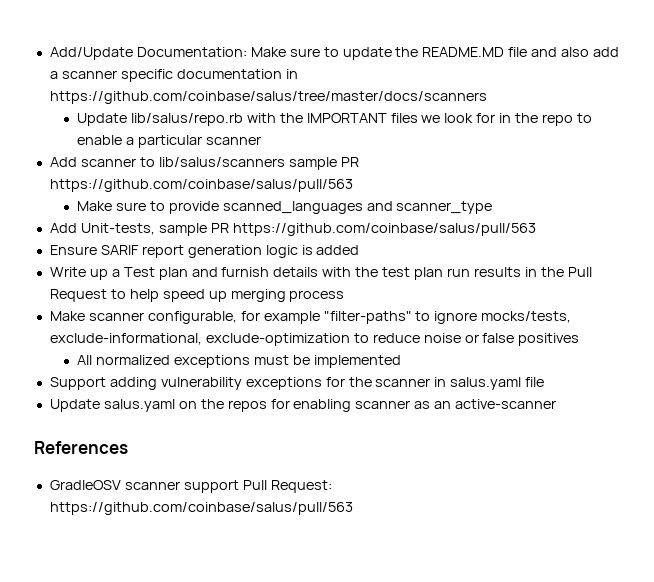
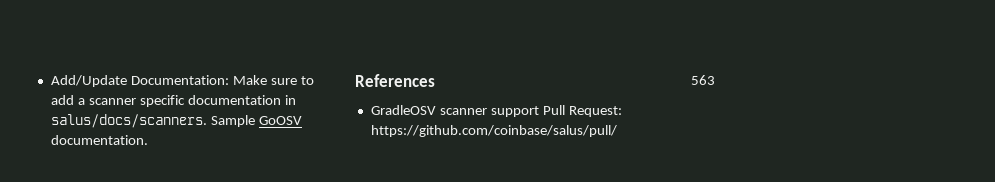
[342,47,590,60] update the README.MD file and also -> (314, 80) none
[49,91,487,104] [76,113,592,126] [76,135,261,148] [49,157,359,170] [49,179,353,192] [76,201,493,214] [49,223,536,236] [49,245,360,258] [49,267,592,280] [49,289,345,302] [49,311,572,324] [49,333,580,346] [76,355,401,368] [49,377,545,390] [49,399,557,412] https://github.com/coinbase/salus/tree/master/docs/scanners // Update lib/salus/repo.rb with the IMPORTANT files we look for in the repo to enable a particular scanner // Add scanner to lib/salus/scanners sample PR https://github.com/coinbase/salus/pull/563 // Make sure to provide scanned_languages and scanner_type // Add Unit-tests, sample PR https://github.com/coinbase/salus/pull/563 // Ensure SARIF report generation logic is added // Write up a Test plan and furnish details with the test plan run results in the Pull Request to help speed up merging process // Make scanner configurable, for example "filter-paths" to ignore mocks/tests, exclude-informational, exclude-optimization to reduce noise or false positives // All normalized exceptions must be implemented // Support adding vulnerability exceptions for the scanner in salus.yaml file // Update salus.yaml on the repos for enabling scanner as an active-scanner -> [50,114,302,128] [50,135,148,145] salus/docs/scanners. Sample GoOSV documentation.

